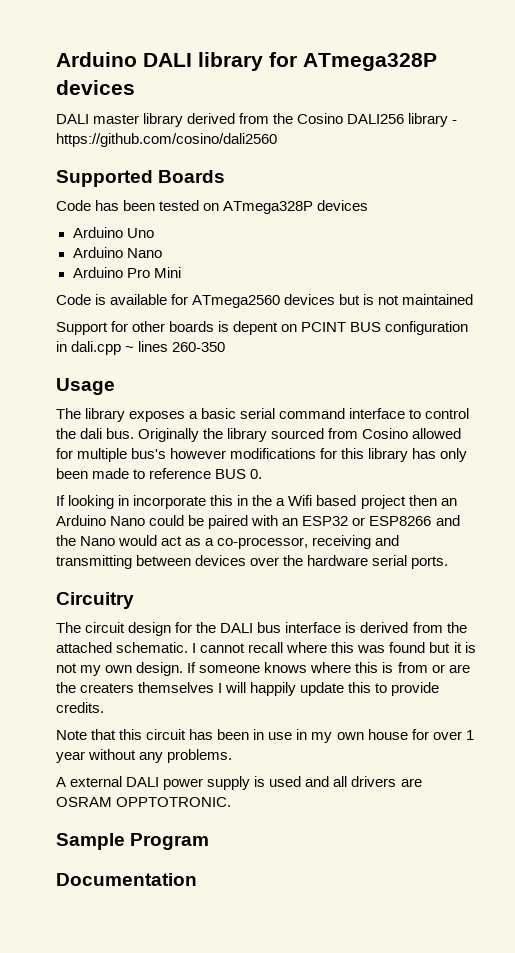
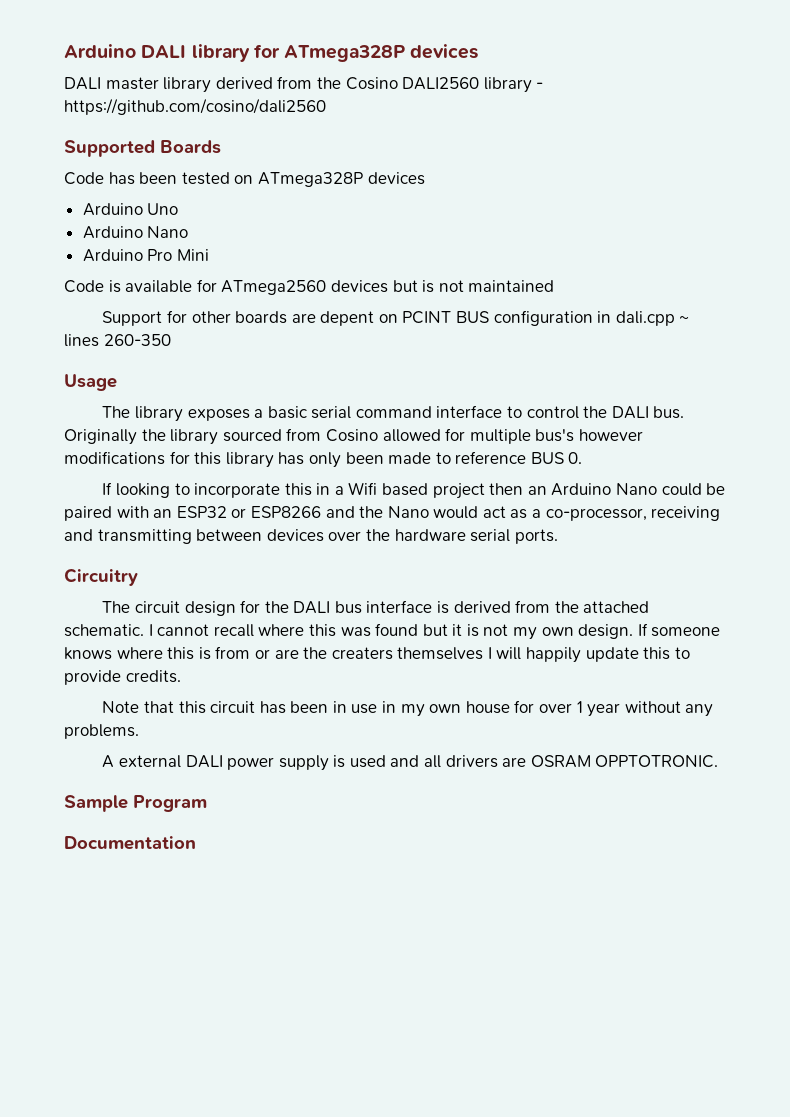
[347,114,405,124] DALI256 -> [402,77,480,90] DALI2560
[218,321,230,332] is -> [291,313,316,323] are
[80,428,103,439] dali -> [611,406,649,419] DALI
[118,495,130,506] in -> [174,483,190,495] to
[252,495,273,506] the -> (331, 489) none

